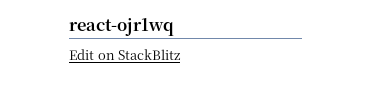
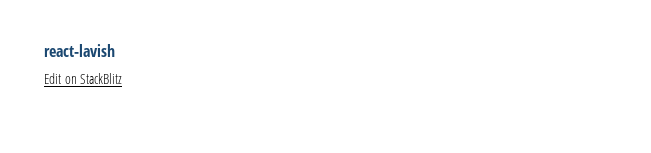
[69,18,174,36] react-ojr1wq -> [44,44,115,57] react-lavish

